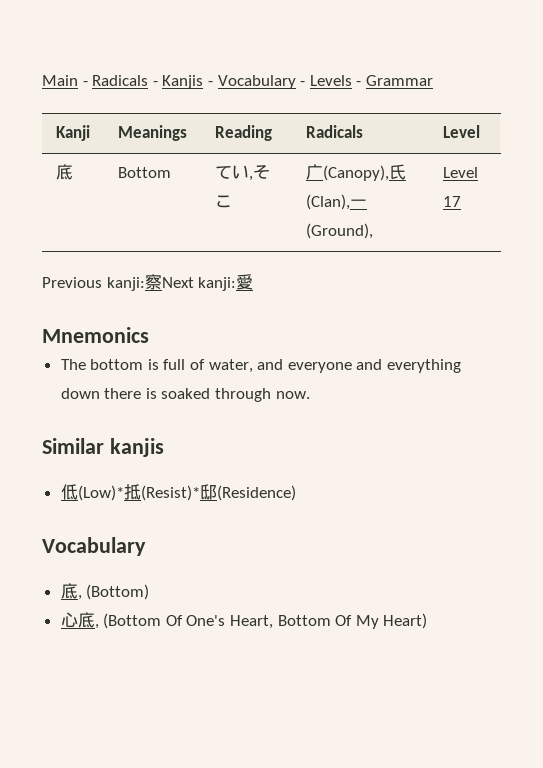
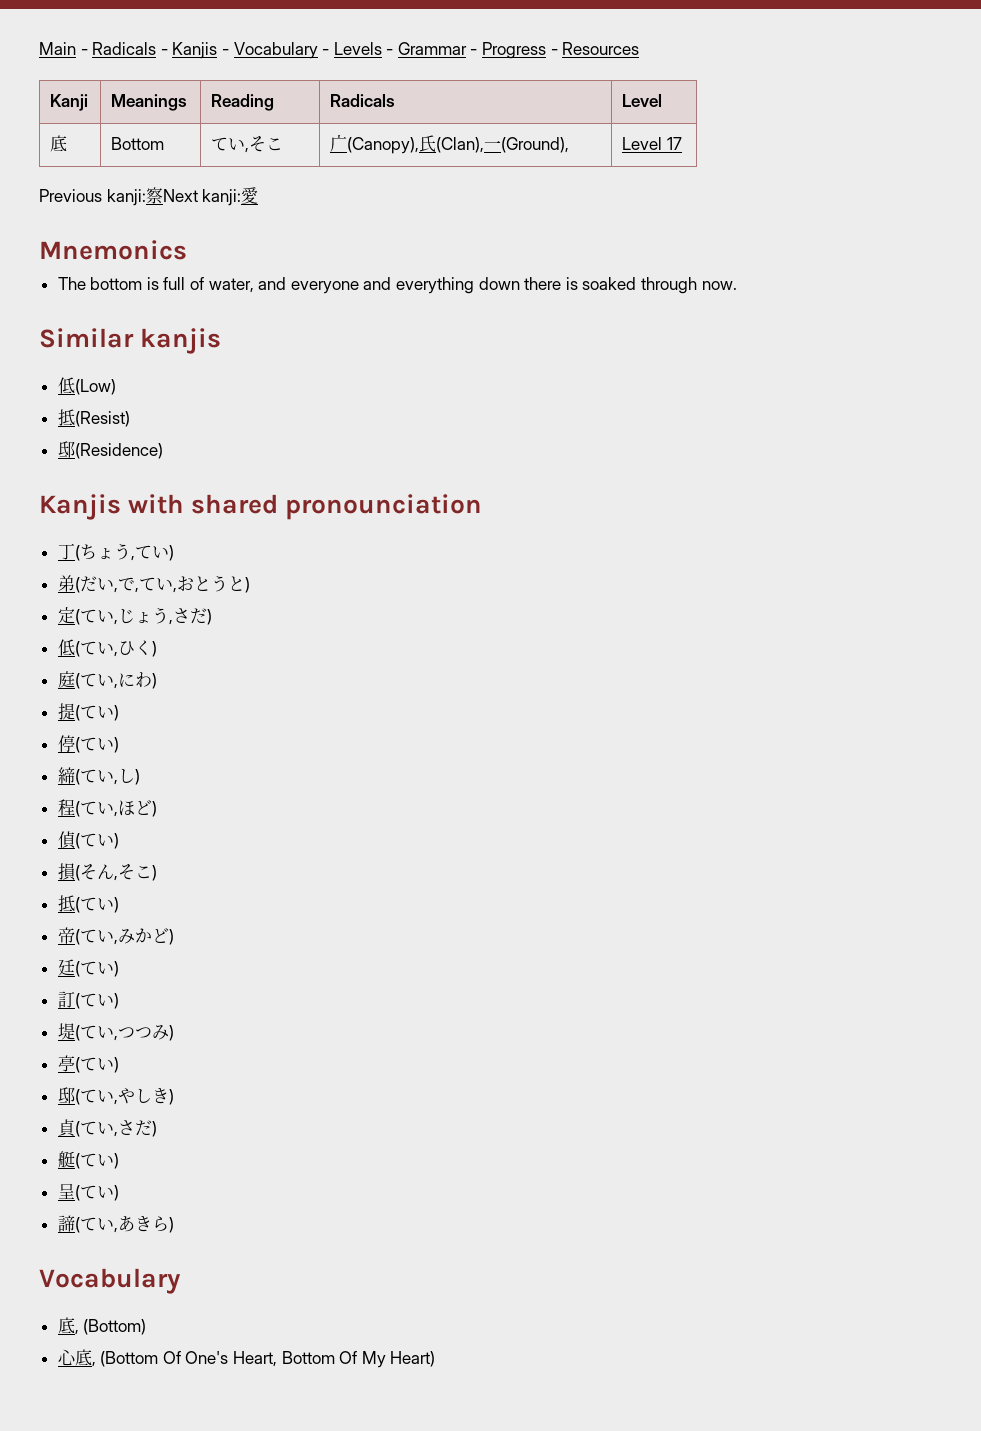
(433, 80) none -> [470,42,640,59] - Progress - Resources
[77,484,200,501] (Low)*抵(Resist)* -> [74,379,116,395] [57,409,130,427] (Low) // 抵(Resist) //
(296, 493) none -> [39,494,483,520] [57,543,174,561] [57,575,250,593] [57,607,212,625] [57,639,157,657] [57,671,157,689] [57,703,119,721] [57,735,119,753] [57,767,140,785] [57,799,157,817] [57,831,119,849] [57,863,157,881] [57,895,119,913] [57,927,174,945] [57,959,119,977] [57,991,119,1009] [57,1023,174,1041] [57,1055,119,1073] [57,1087,174,1105] [57,1119,157,1137] [57,1151,119,1169] [57,1183,119,1201] [57,1215,174,1233] // Kanjis with shared pronounciation // 丁(ちょう,てい) // 弟(だい,で,てい,おとうと) // 定(てい,じょう,さだ) // 低(てい,ひく) // 庭(てい,にわ) // 提(てい) // 停(てい) // 締(てい,し) // 程(てい,ほど) // 偵(てい) // 損(そん,そこ) // 抵(てい) // 帝(てい,みかど) // 廷(てい) // 訂(てい) // 堤(てい,つつみ) // 亭(てい) // 邸(てい,やしき) // 貞(てい,さだ) // 艇(てい) // 呈(てい) // 諦(てい,あきら)

